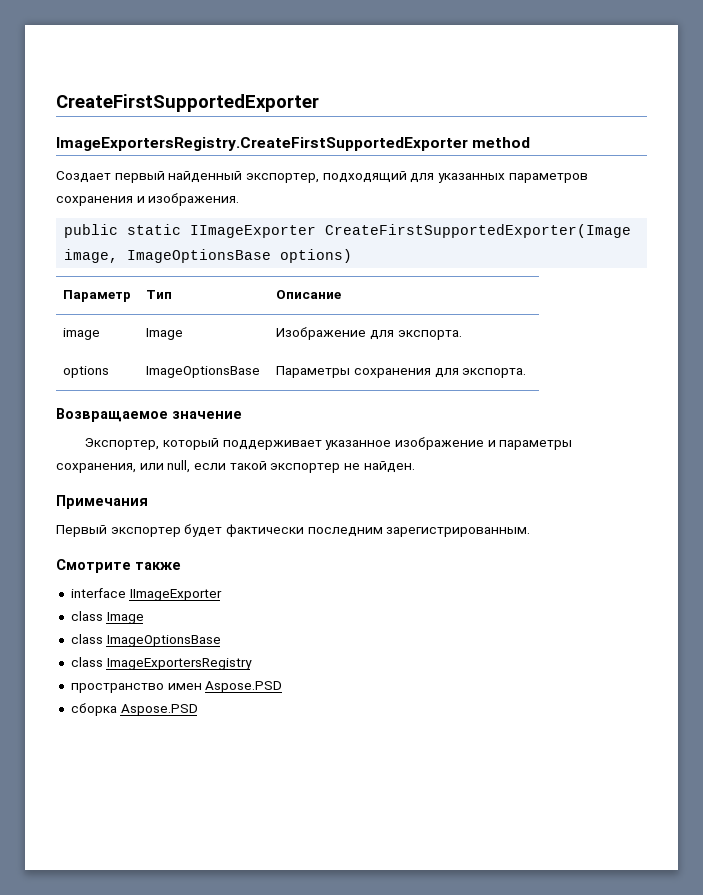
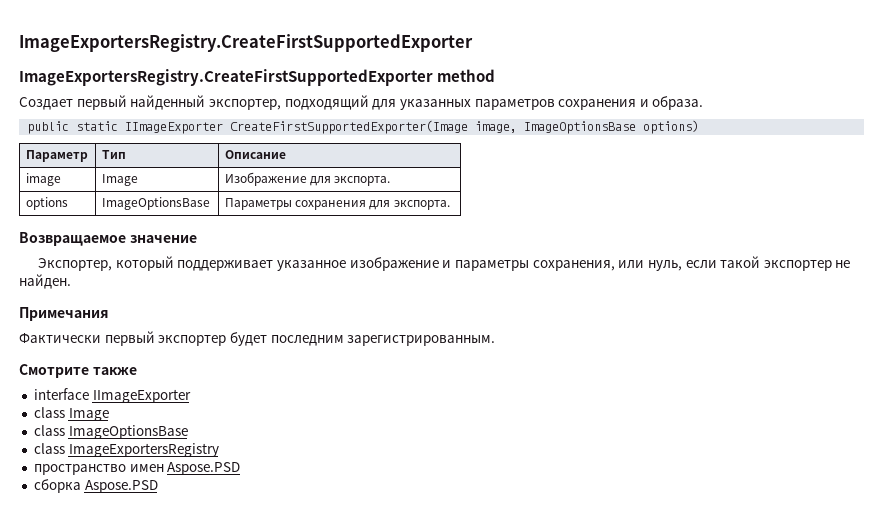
[56,94,319,112] CreateFirstSupportedExporter -> [19,34,473,52] ImageExportersRegistry.CreateFirstSupportedExporter
[148,193,240,206] изображения. -> [652,96,704,110] образа.
[167,460,191,473] null, -> [647,260,682,271] нуль,
[56,525,107,537] Первый -> [19,331,155,346] Фактически первый
[225,524,304,537] фактически -> (267, 339) none

